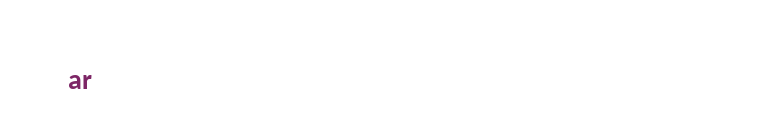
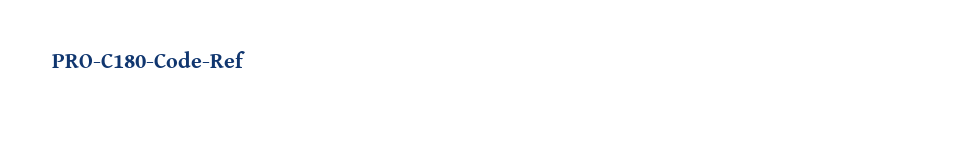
[68,75,92,89] ar -> [52,51,245,68] PRO-C180-Code-Ref

